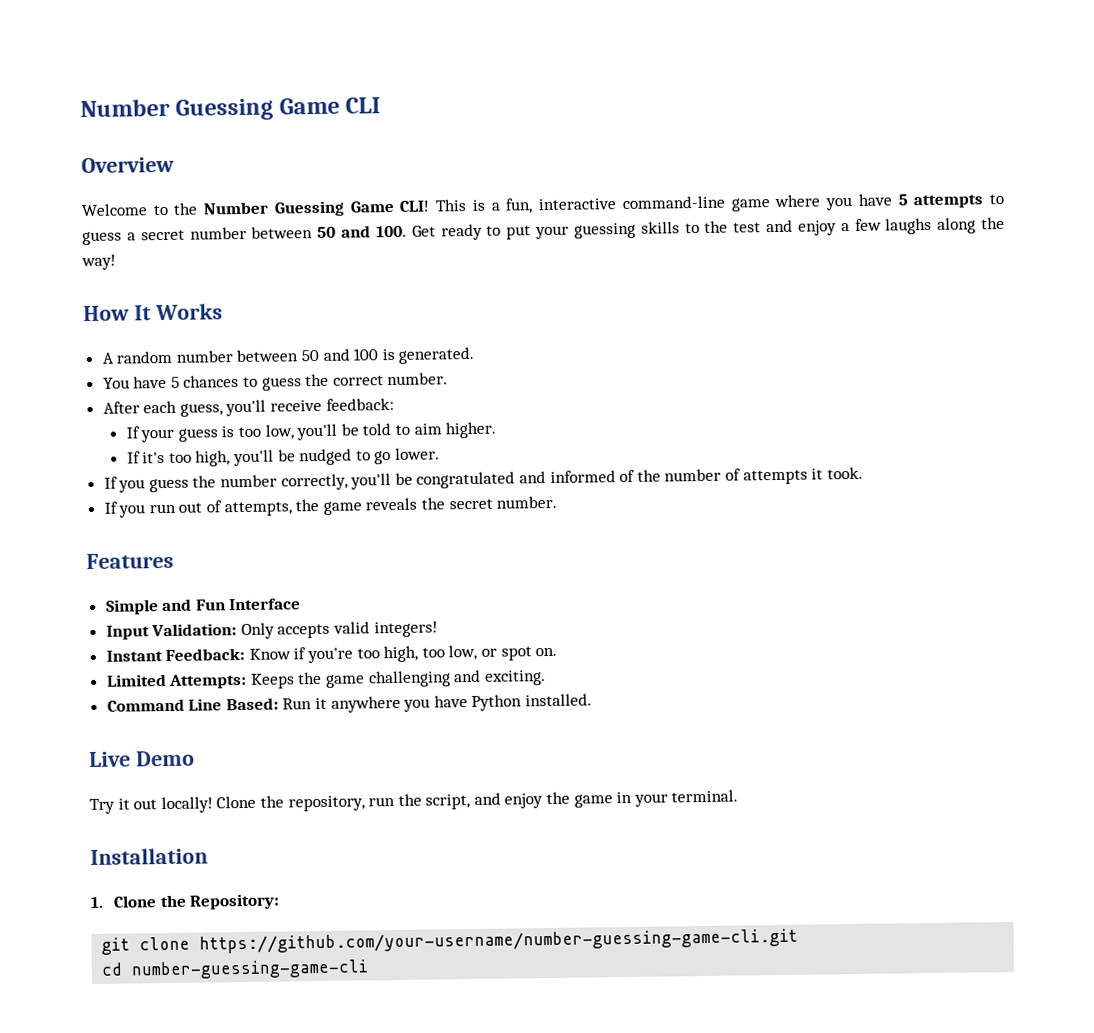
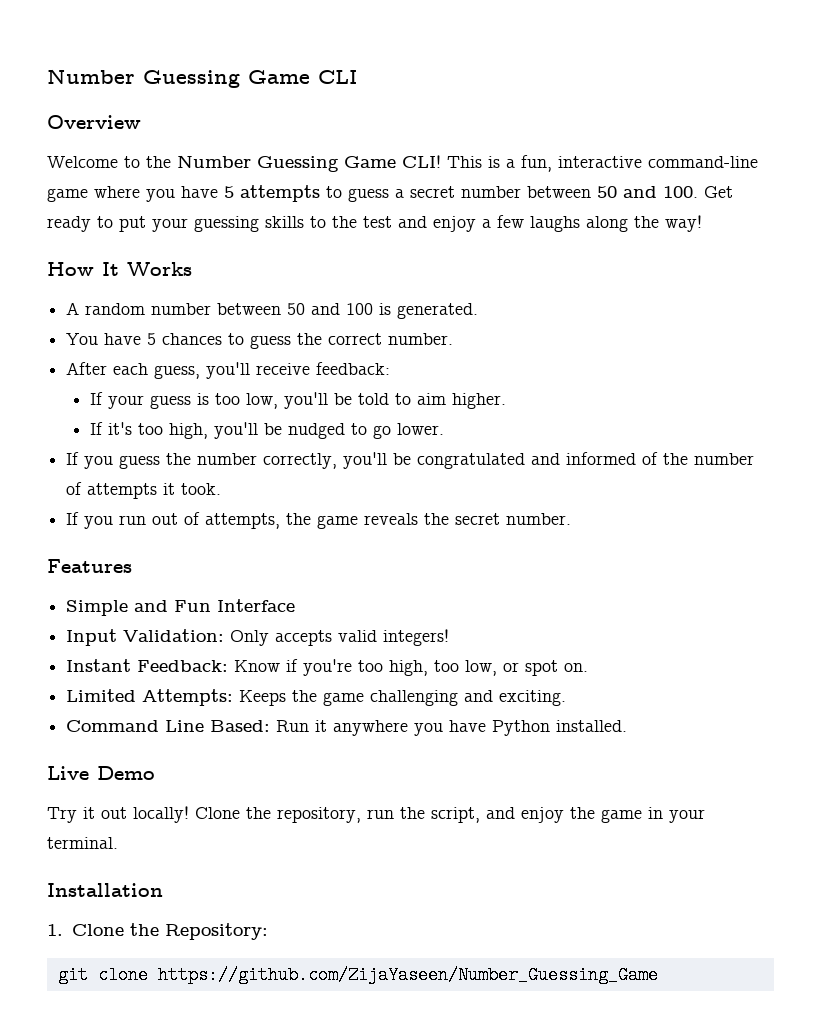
[199,928,799,954] [101,959,370,980] https://github.com/your-username/number-guessing-game-cli.git // cd number-guessing-game-cli -> [157,966,658,984] https://github.com/ZijaYaseen/Number_Guessing_Game

